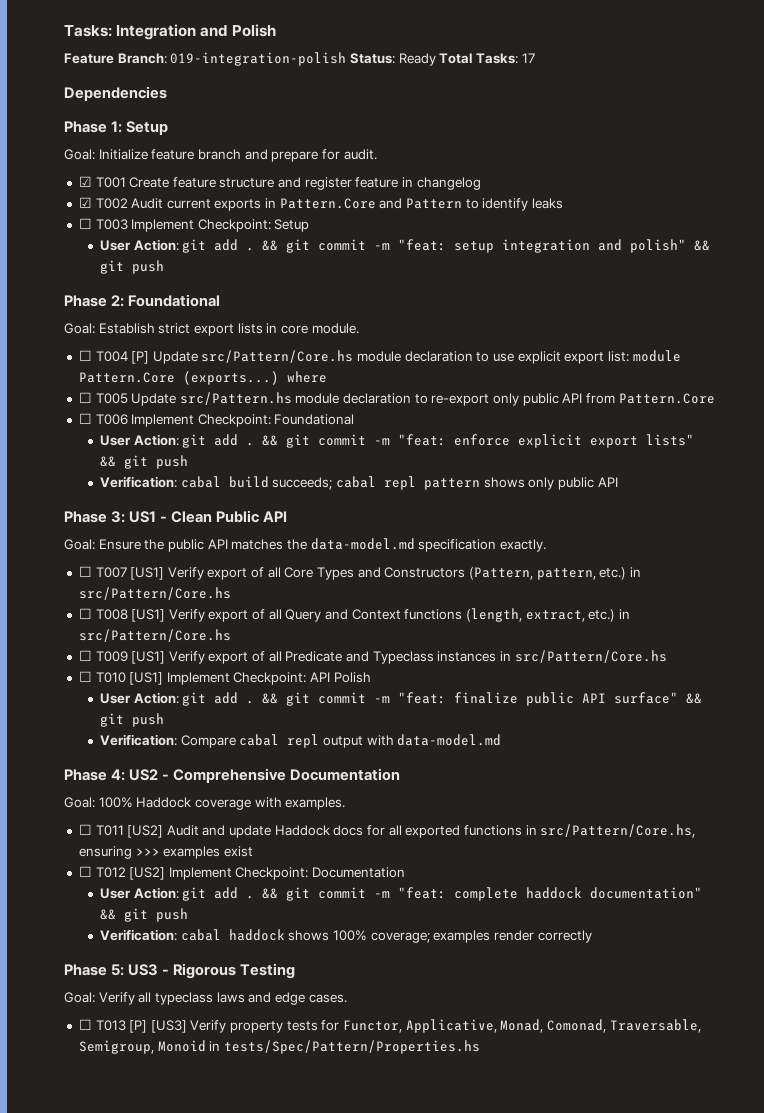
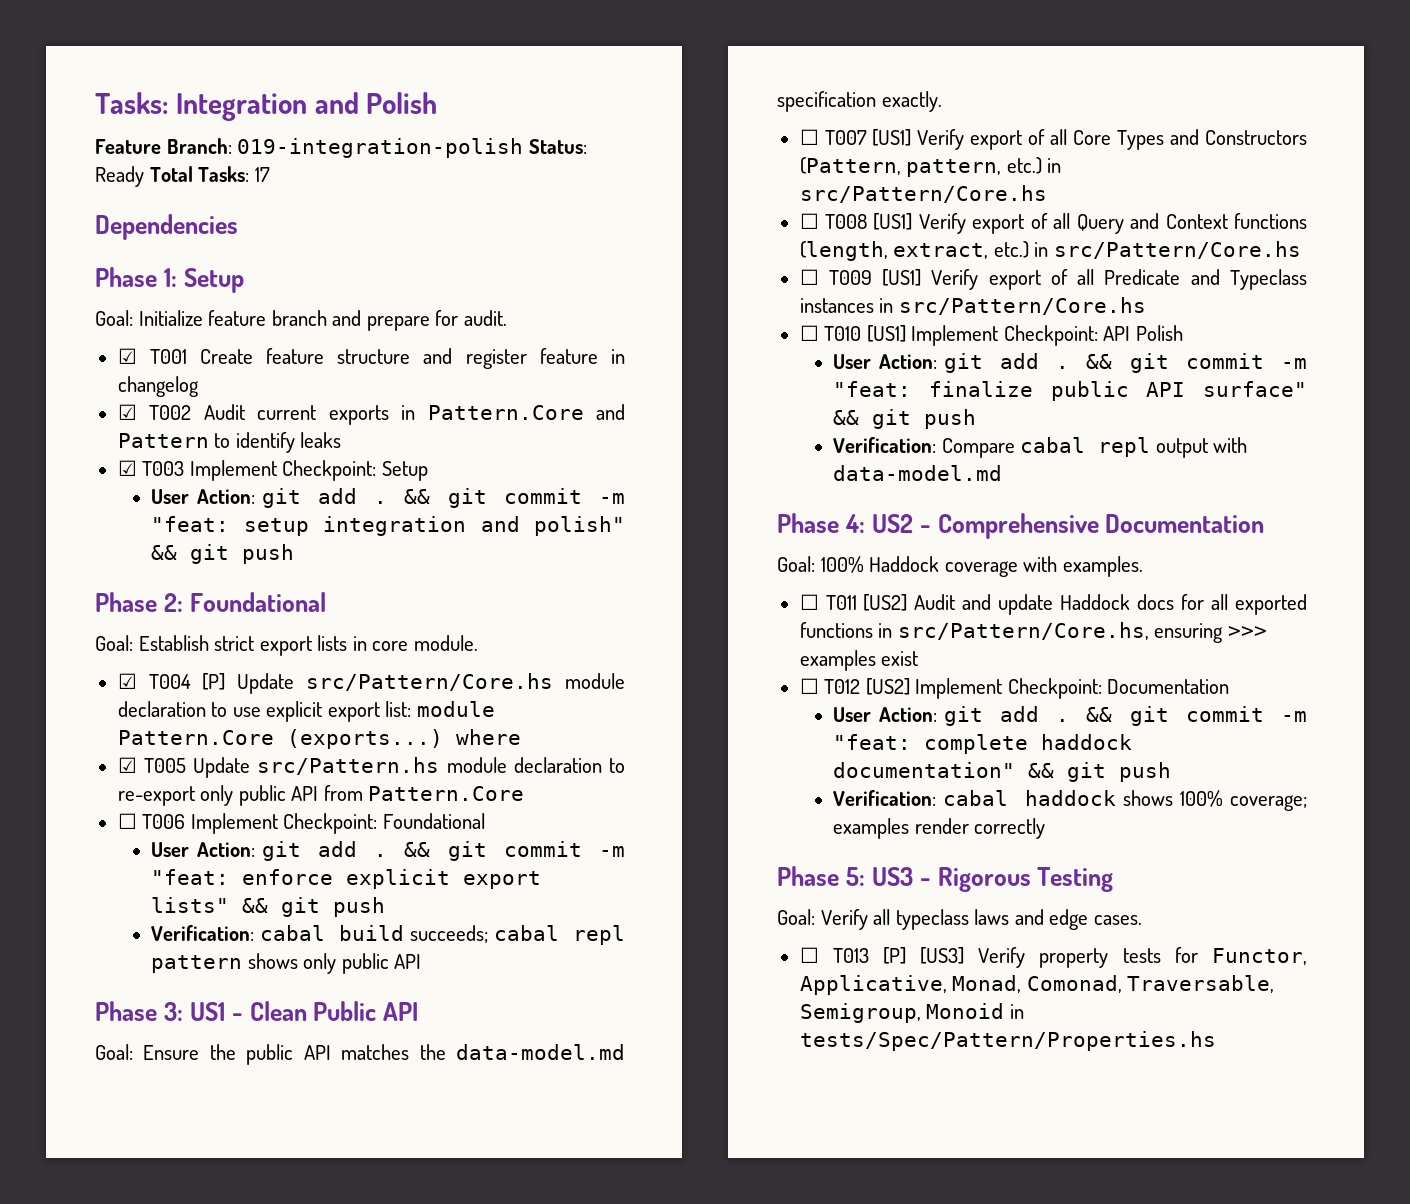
[78,218,92,229] ☐ -> [117,460,137,476] ☑
[78,350,92,361] ☐ -> [117,673,137,689] ☑
[78,392,92,403] ☐ -> [117,757,137,773] ☑

